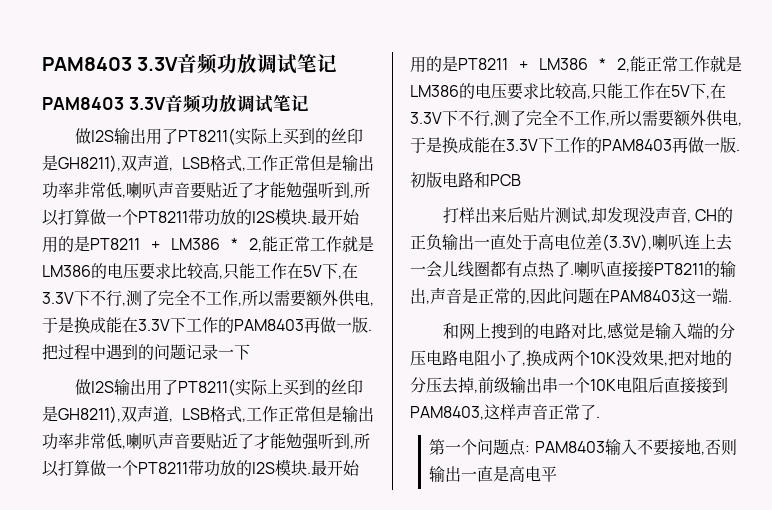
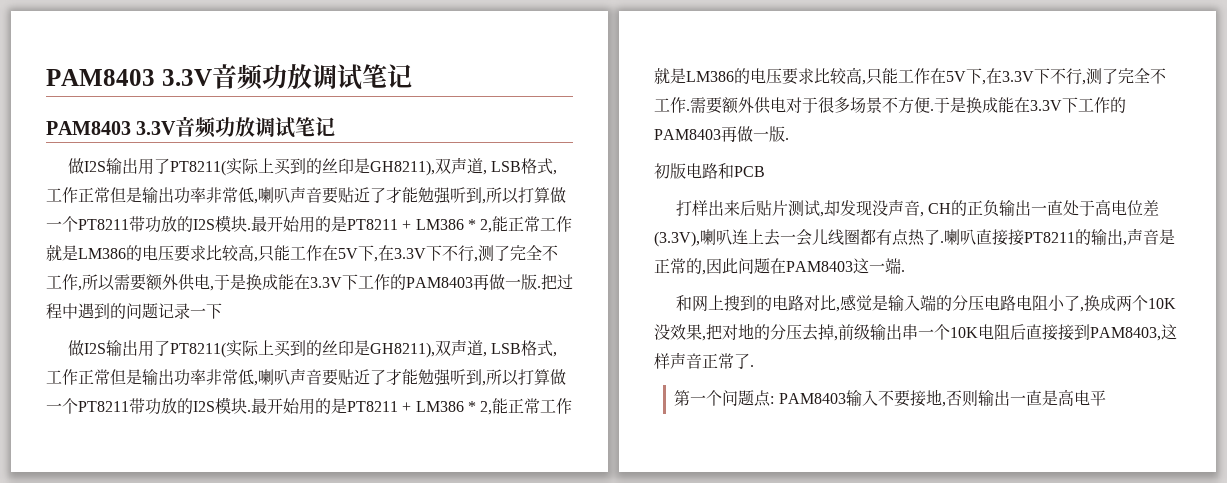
[606,110,742,127] ,所以需要额外供电, -> [686,97,934,114] .需要额外供电对于很多场景不方便.

